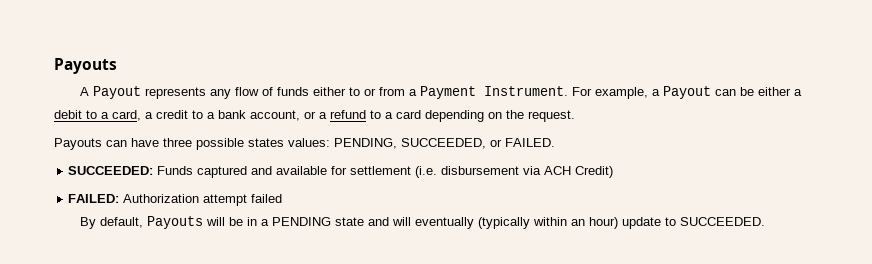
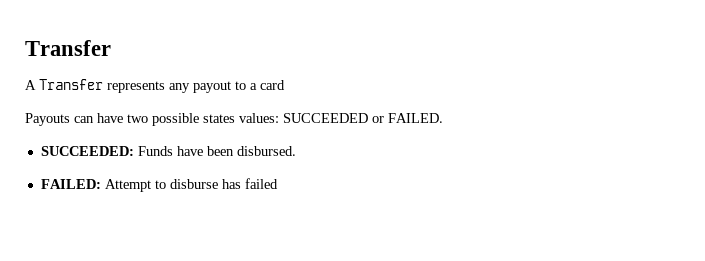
[54,58,117,74] Payouts -> [25,40,111,56] Transfer
[93,86,142,99] Payout -> [39,79,103,90] Transfer
[235,86,803,99] [54,110,366,121] flow of funds either to or from a Payment Instrument. For example, a Payout can be either a debit to a card, a credit to a bank account, or a refund -> [193,81,231,93] payout
[425,110,575,122] depending on the request. -> (285, 85) none
[163,138,192,147] three -> [127,114,148,123] two
[334,138,486,149] PENDING, SUCCEEDED, -> [283,113,368,123] SUCCEEDED
[197,166,614,178] [68,194,283,206] [80,216,766,229] captured and available for settlement (i.e. disbursement via ACH Credit) // FAILED: Authorization attempt failed // By default, Payouts will be in a PENDING state and will eventually (typically within an hour) update to SUCCEEDED. -> [176,146,296,156] [40,178,278,192] have been disbursed. // FAILED: Attempt to disburse has failed

